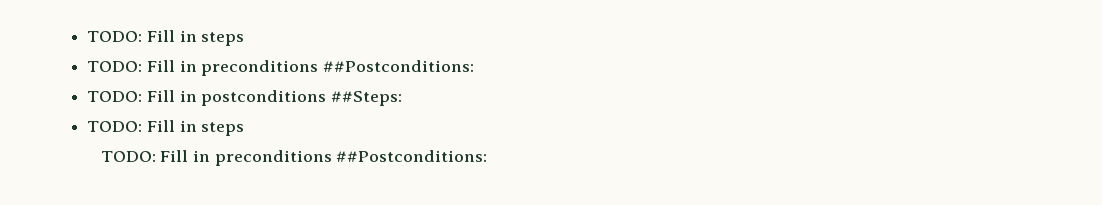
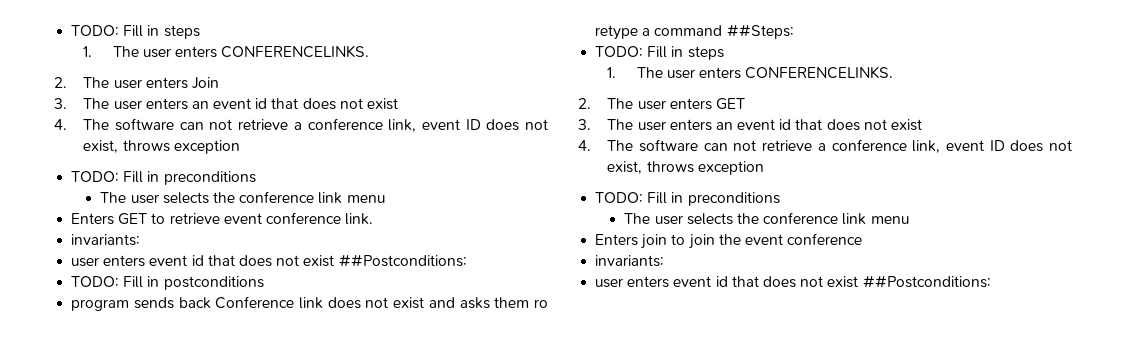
[87,30,245,46] [87,60,319,76] TODO: Fill in steps // TODO: Fill in preconditions -> [71,25,200,39] [83,45,370,58] [54,77,219,89] [54,98,399,110] [54,118,548,132] [83,140,240,154] [71,171,256,185] [100,191,385,204] [71,212,374,225] [71,234,141,246] [71,255,335,267] TODO: Fill in steps // 1. The user enters CONFERENCELINKS. // 2. The user enters Join // 3. The user enters an event id that does not exist // 4. The software can not retrieve a conference link, event ID does not exist, throws exception // TODO: Fill in preconditions // The user selects the conference link menu // Enters GET to retrieve event conference link. // invariants: // user enters event id that does not exist
(327, 98) none -> [71,296,549,311] [595,25,723,40] // program sends back Conference link does not exist and asks them ro retype a command
[100,150,332,166] TODO: Fill in preconditions -> [607,66,894,79] [578,98,745,110] [578,119,923,131] [578,139,1072,153] [607,161,764,175] [595,192,780,206] [624,212,909,225] [595,233,863,249] [595,255,665,267] [595,276,859,288] 1. The user enters CONFERENCELINKS. // 2. The user enters GET // 3. The user enters an event id that does not exist // 4. The software can not retrieve a conference link, event ID does not exist, throws exception // TODO: Fill in preconditions // The user selects the conference link menu // Enters join to join the event conference // invariants: // user enters event id that does not exist

